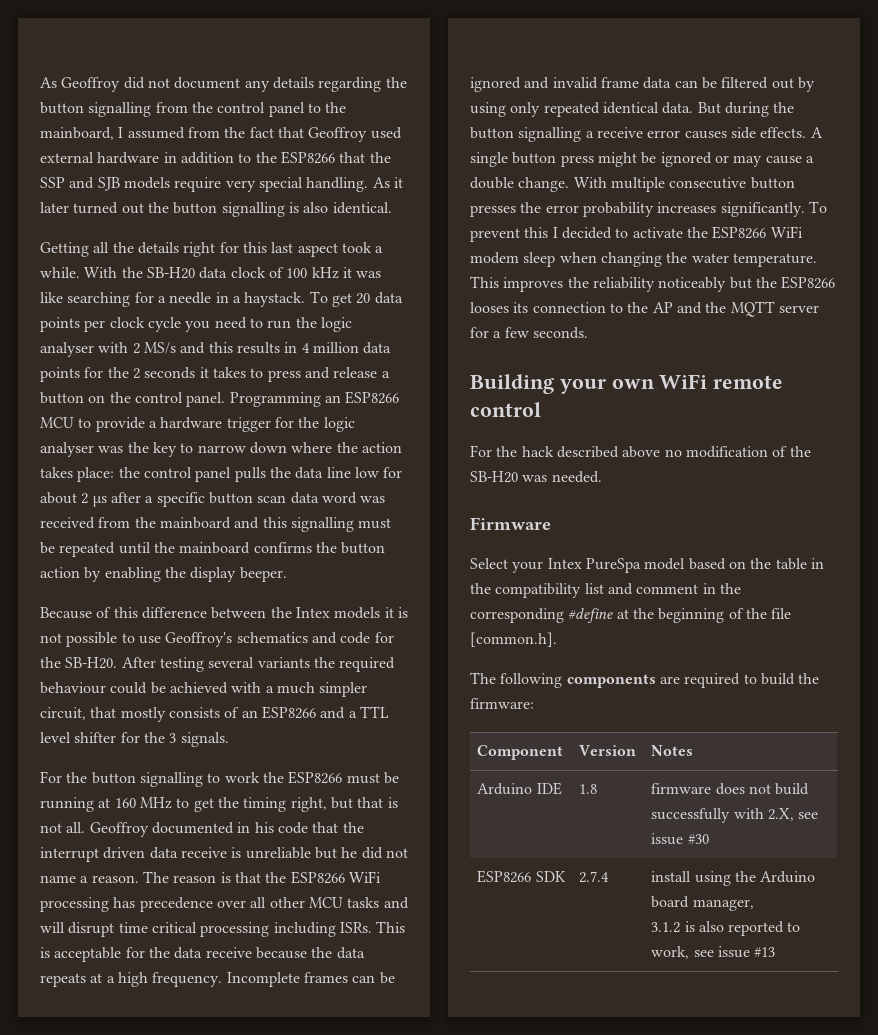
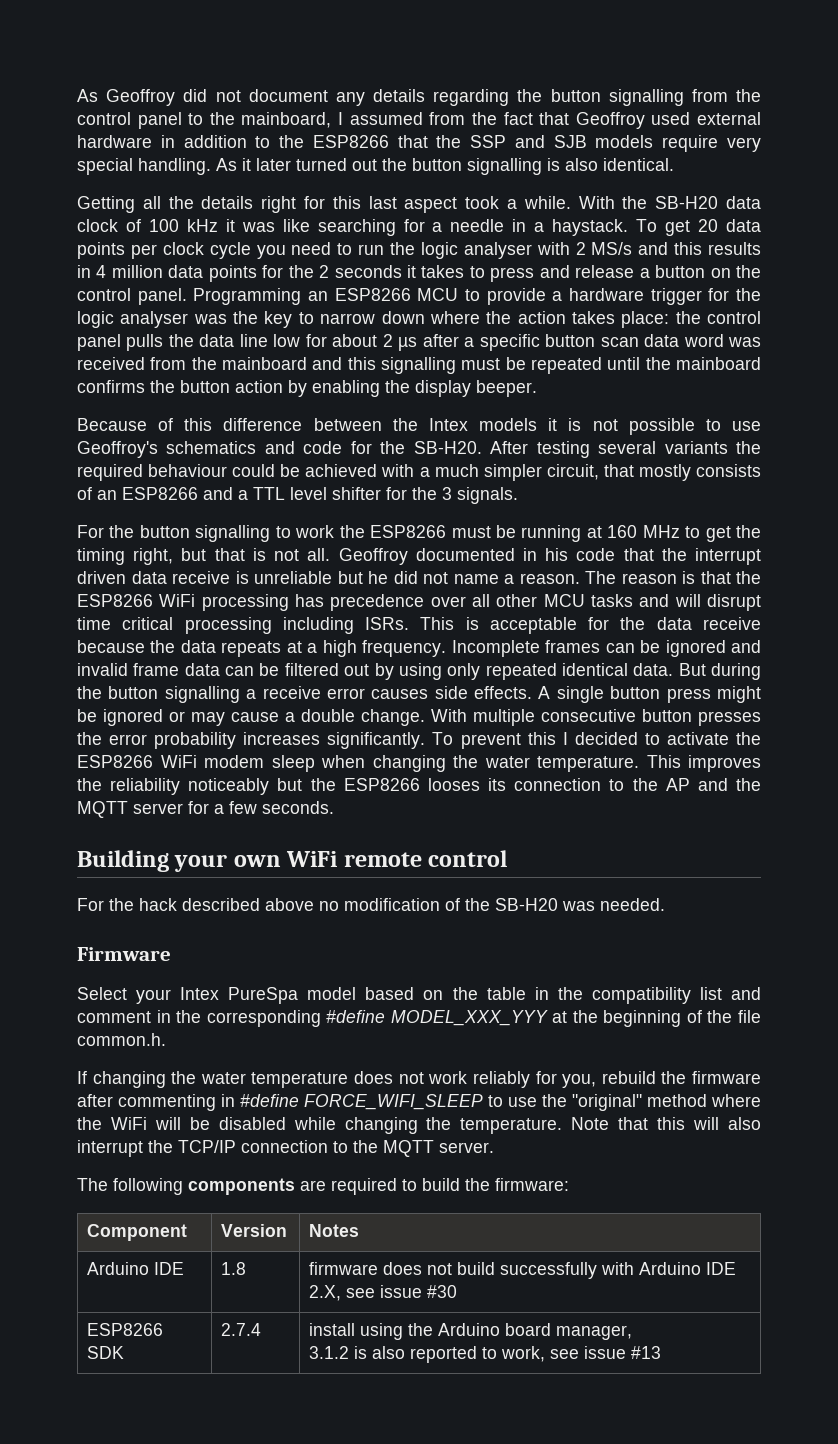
(614, 615) none -> [390,1010,548,1026] MODEL_XXX_YYY
[470,632,557,647] [common.h]. -> [77,1033,166,1046] [77,1071,762,1088] [77,1094,761,1111] [77,1117,761,1134] [77,1140,494,1157] common.h. // If changing the water temperature does not work reliably for you, rebuild the firmware after commenting in #define FORCE_WIFI_SLEEP to use the "original" method where the WiFi will be disabled while changing the temperature. Note that this will also interrupt the TCP/IP connection to the MQTT server.
(764, 813) none -> [639,1262,737,1275] Arduino IDE

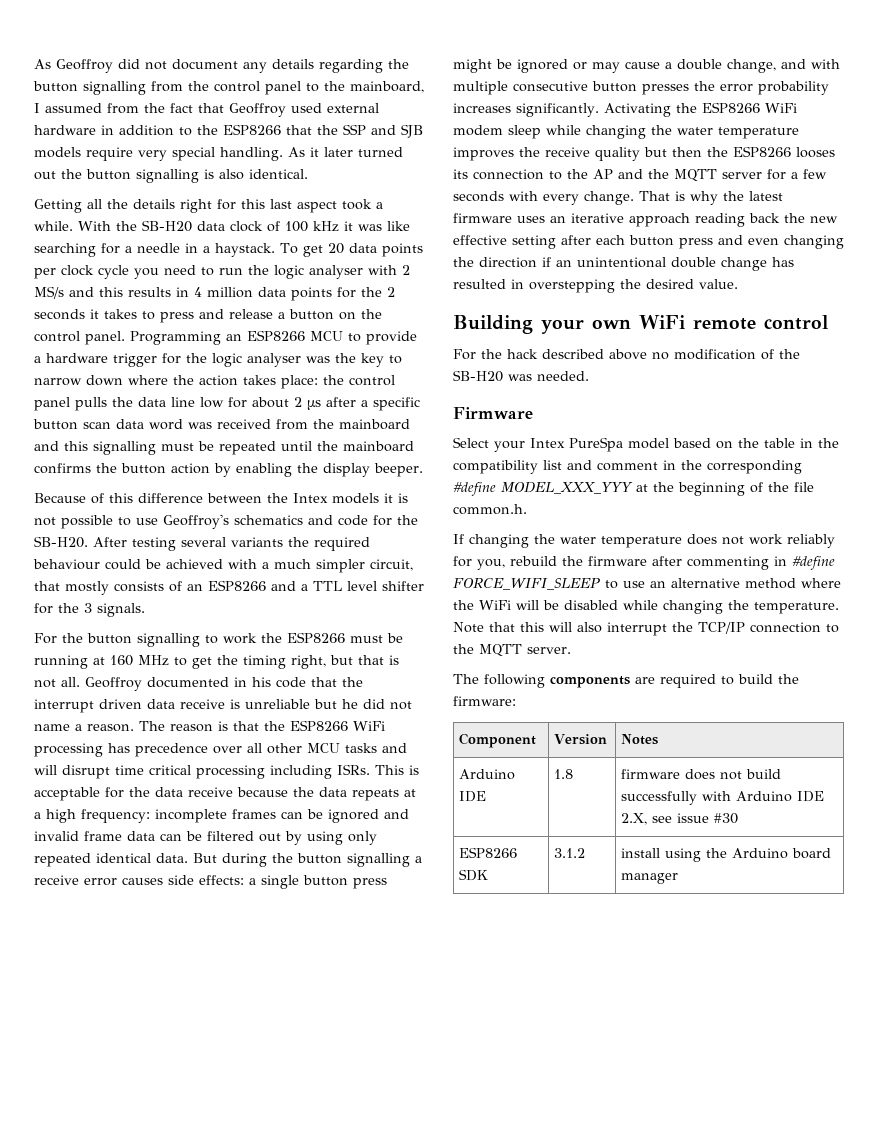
[362,640,540,657] frequency. Incomplete -> [81,809,227,823] frequency: incomplete
[474,686,551,699] effects. A -> [199,875,256,885] effects: a
[361,709,467,726] change. With -> [727,59,840,73] change, and with
[432,732,729,749] To prevent this I decided to activate -> [603,103,671,117] Activating
[321,755,761,772] [77,778,303,795] when changing the water temperature. This improves the reliability noticeably but -> [546,125,799,139] [453,147,702,161] while changing the water temperature improves the receive quality but then
[262,801,334,814] seconds. -> [453,191,783,205] [453,213,838,227] [453,235,844,249] [453,257,794,271] [453,279,738,293] seconds with every change. That is why the latest firmware uses an iterative approach reading back the new effective setting after each button press and even changing the direction if an unintentional double change has resulted in overstepping the desired value.
[542,1094,642,1111] the "original" -> [650,578,740,588] an alternative
[221,1323,262,1336] 2.7.4 -> [554,848,586,858] 3.1.2
[556,1325,633,1340] [309,1346,662,1363] manager, // 3.1.2 is also reported to work, see issue #13 -> [621,873,679,884] manager

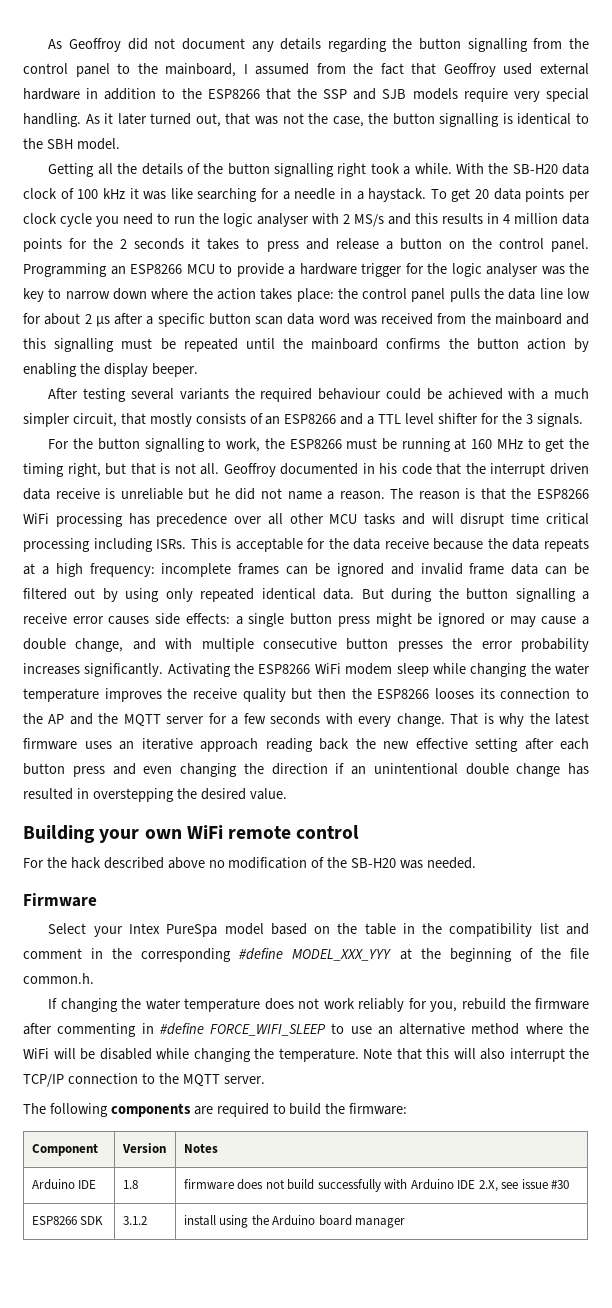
[34,169,308,183] out the button signalling is also identical. -> [195,113,589,127] [23,138,120,150] out, that was not the case, the button signalling is identical to the SBH model.
[180,199,337,213] right for this last aspect -> [186,163,367,177] of the button signalling right
[34,493,408,504] [34,514,418,529] [34,536,88,548] Because of this difference between the Intex models it is not possible to use Geoffroy's schematics and code for the SB-H20. -> (198, 370) none
[223,633,257,644] work -> [226,438,261,452] work,

